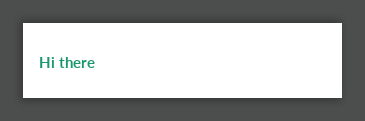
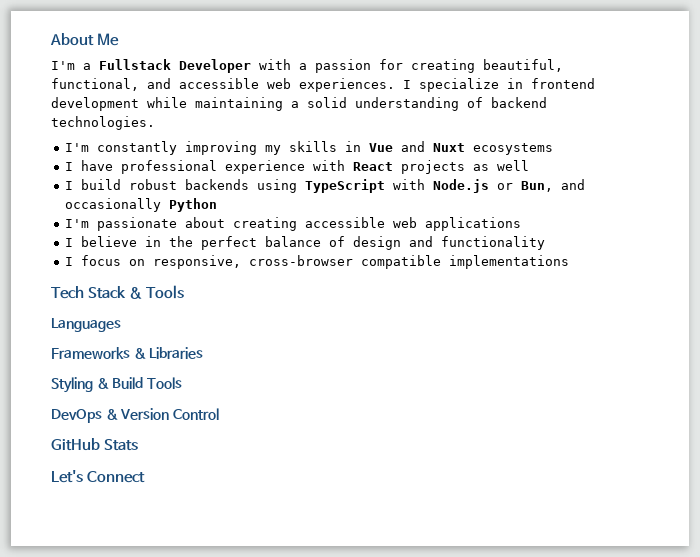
[39,57,96,68] Hi there -> [50,33,120,46] [51,59,563,73] [51,78,595,92] [51,97,547,111] [51,116,155,130] [64,141,553,155] [64,160,529,174] [64,179,585,193] [64,198,217,212] [64,217,521,231] [64,236,545,250] [64,255,569,269] [51,285,185,299] [51,318,121,332] [51,347,204,359] [51,377,182,393] [51,408,219,423] [51,438,139,451] [51,470,146,483] About Me // I'm a Fullstack Developer with a passion for creating beautiful, functional, and accessible web experiences. I specialize in frontend development while maintaining a solid understanding of backend technologies. // I'm constantly improving my skills in Vue and Nuxt ecosystems // I have professional experience with React projects as well // I build robust backends using TypeScript with Node.js or Bun, and occasionally Python // I'm passionate about creating accessible web applications // I believe in the perfect balance of design and functionality // I focus on responsive, cross-browser compatible implementations // Tech Stack & Tools // Languages // Frameworks & Libraries // Styling & Build Tools // DevOps & Version Control // GitHub Stats // Let's Connect

